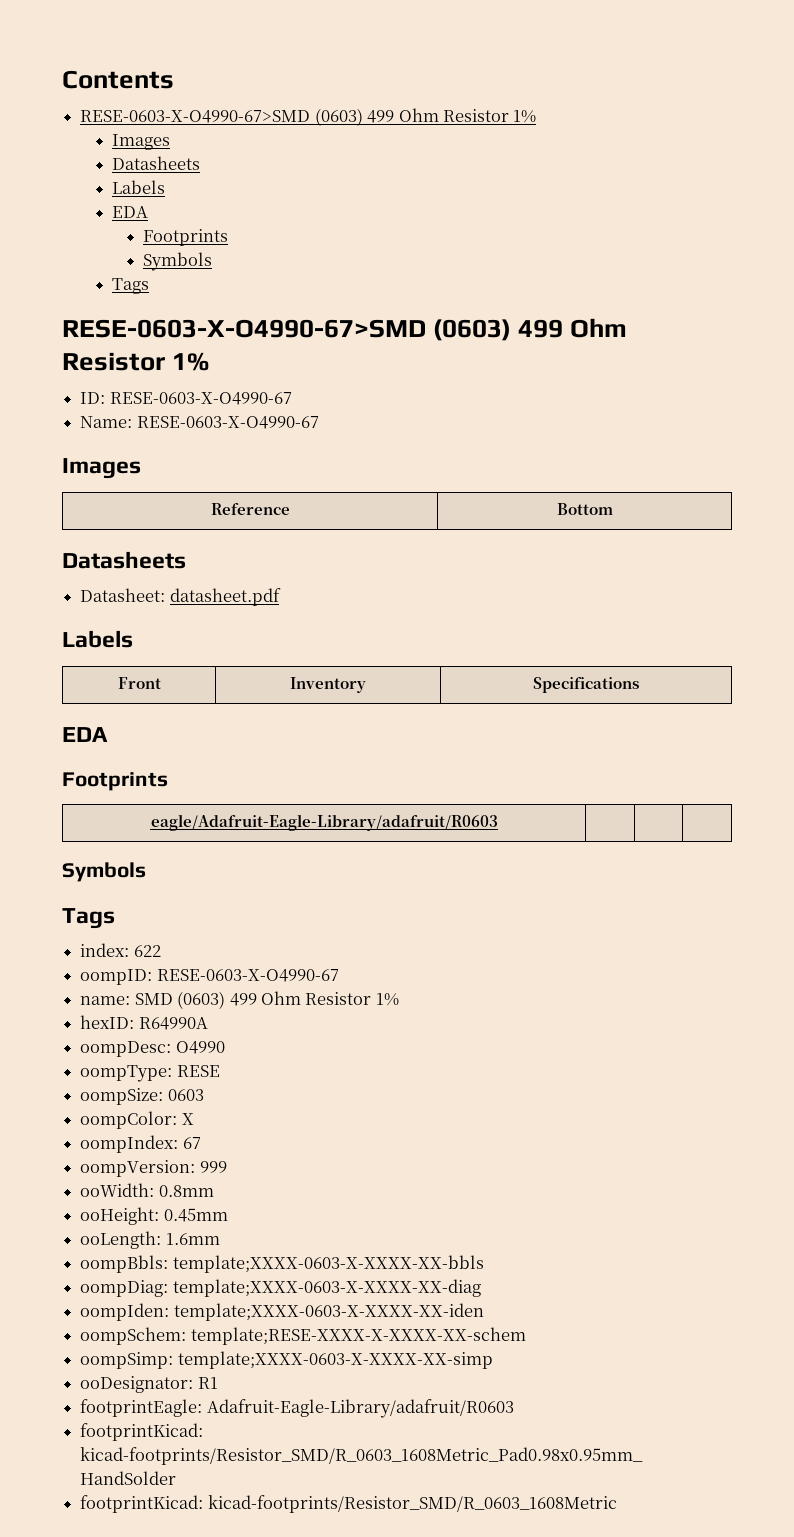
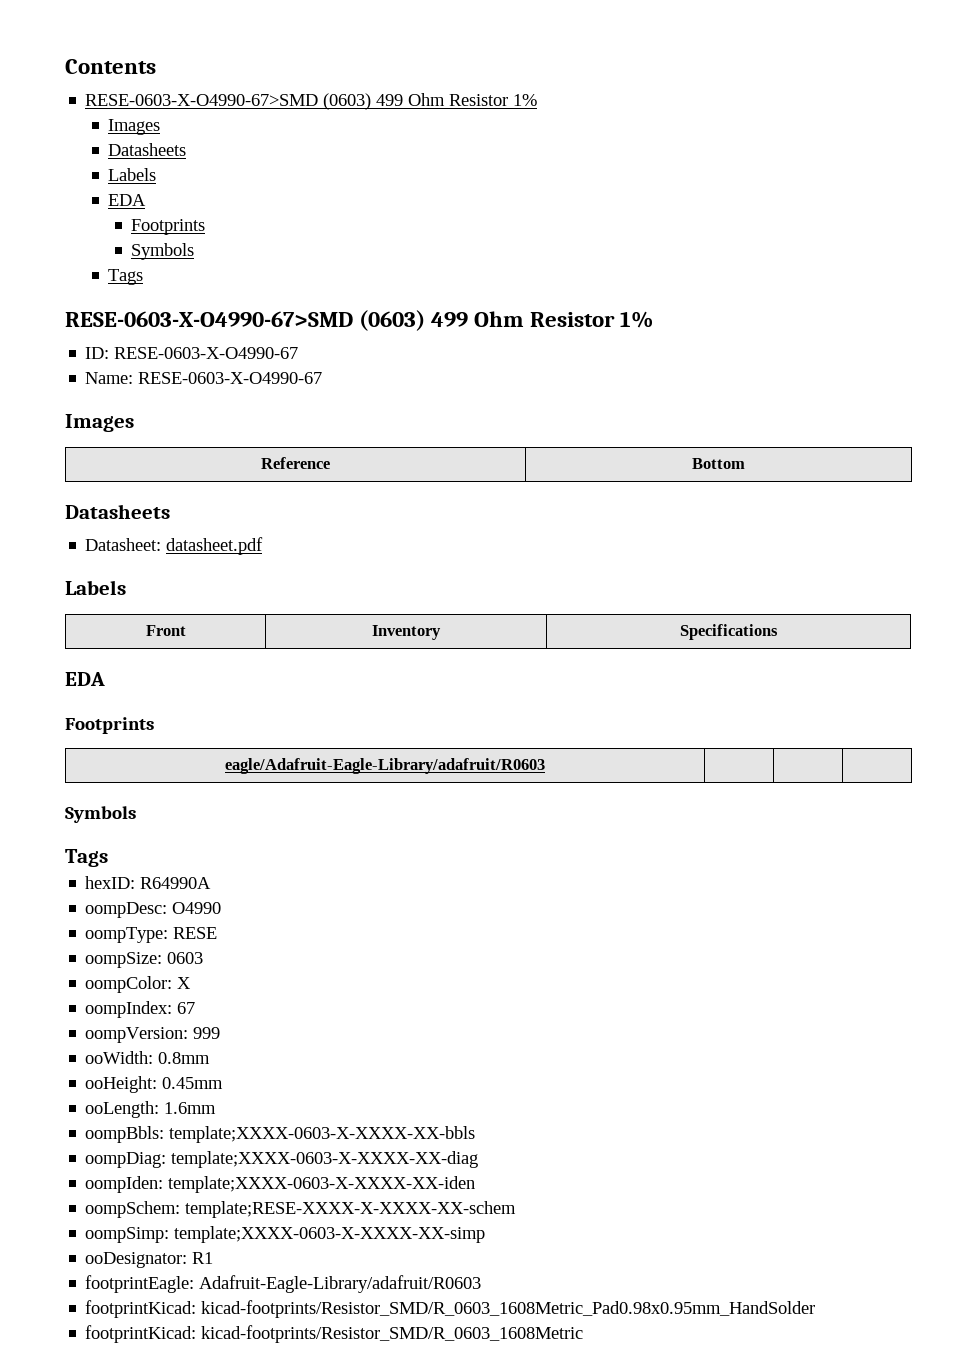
[80,943,161,957] [80,969,339,985] [80,991,399,1009] // index: 622 // oompID: RESE-0603-X-O4990-67 // name: SMD (0603) 499 Ohm Resistor 1% -> (108, 858) none

